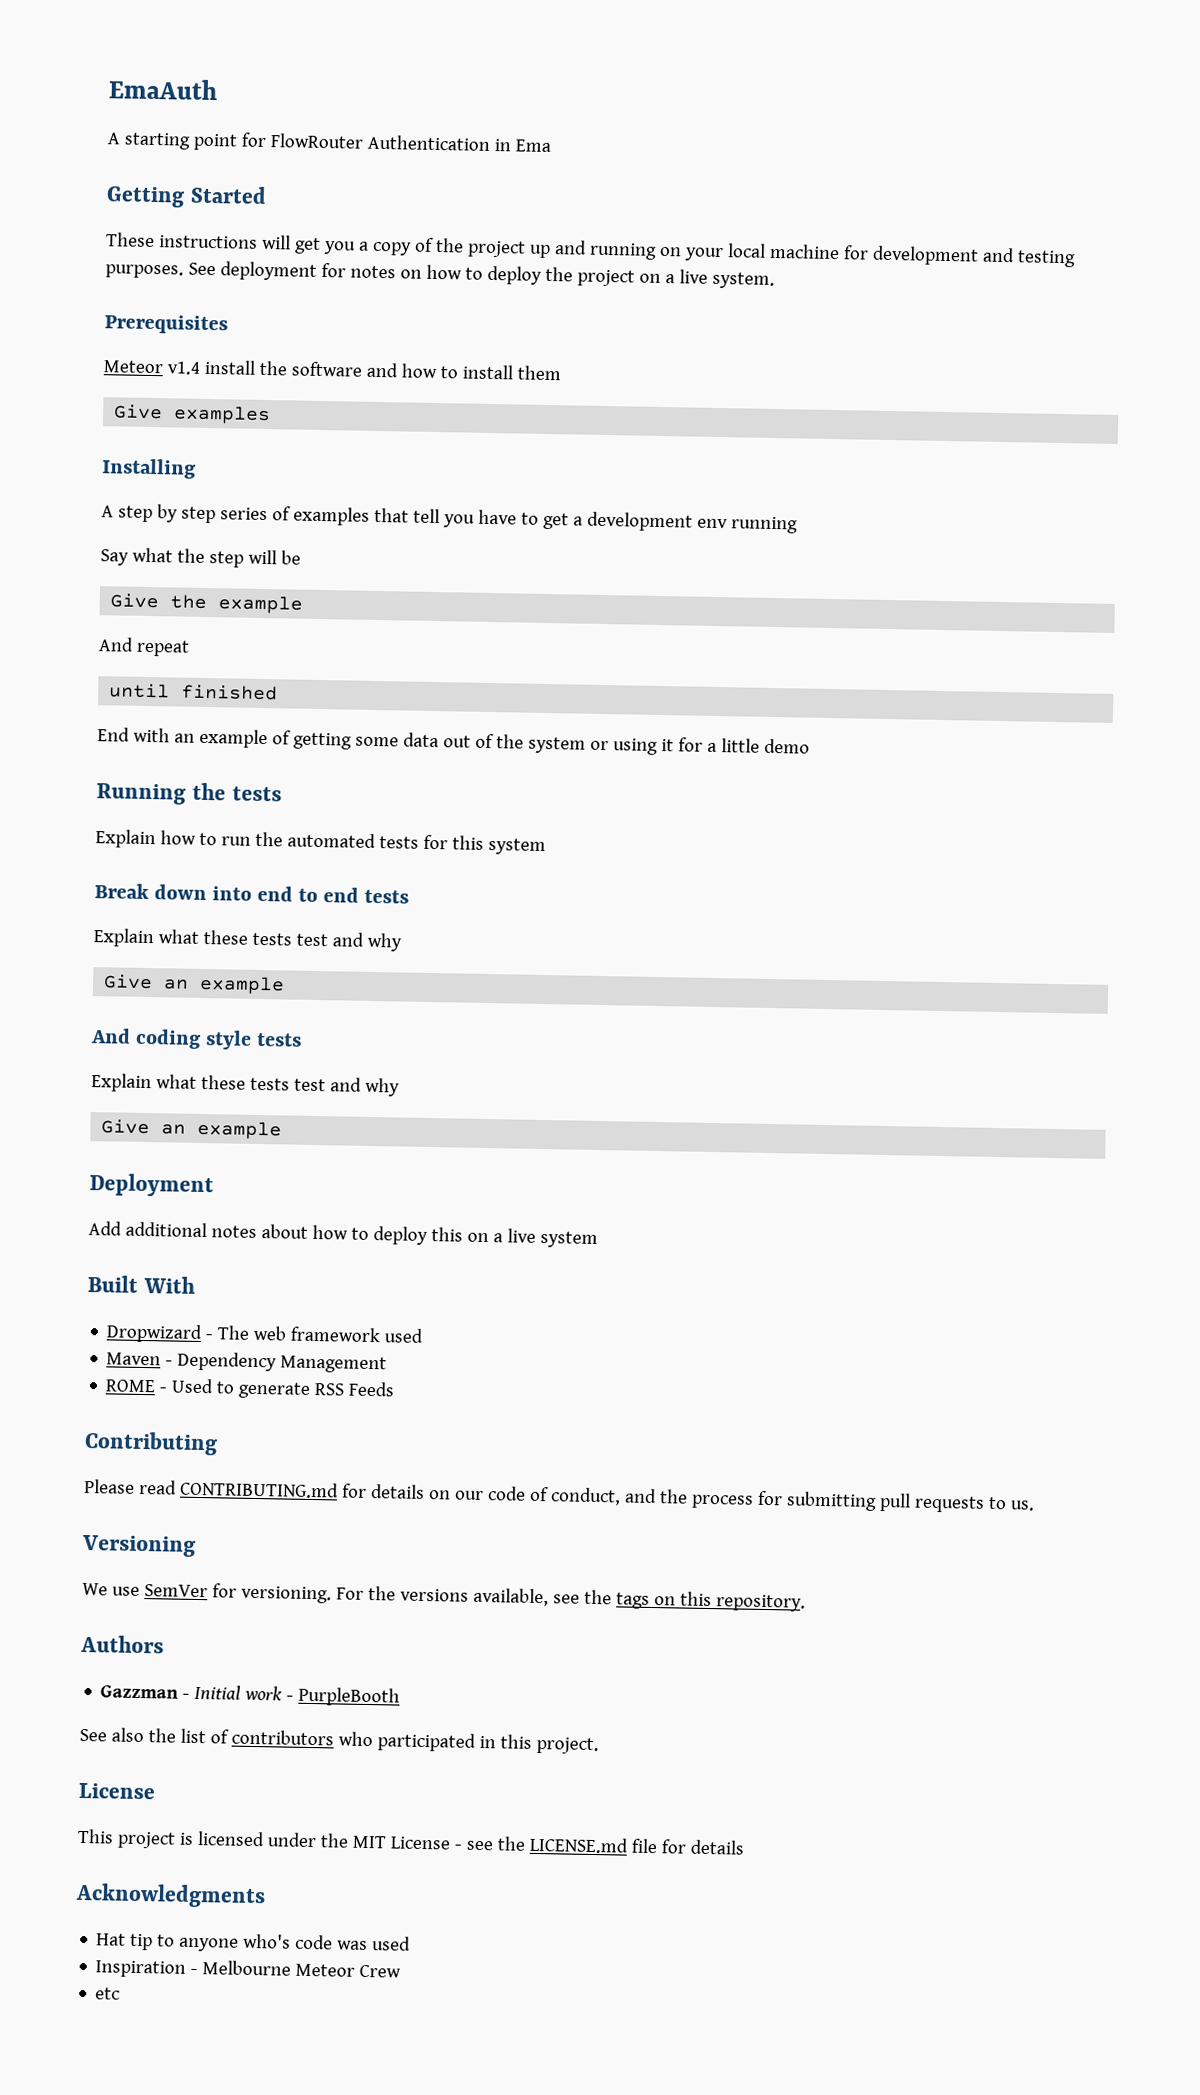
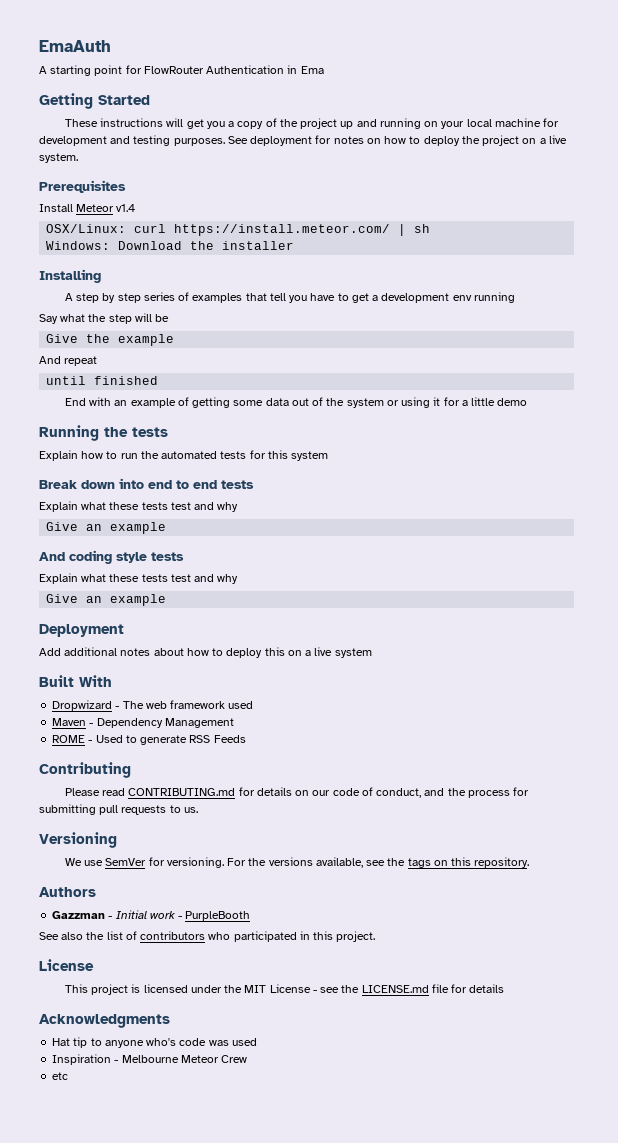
(228, 324) none -> [39,204,73,212] Install
[203,359,562,381] [114,404,272,425] install the software and how to install them // Give examples -> [46,224,431,236] [46,241,295,250] // OSX/Linux: curl https://install.meteor.com/ | sh // Windows: Download the installer

